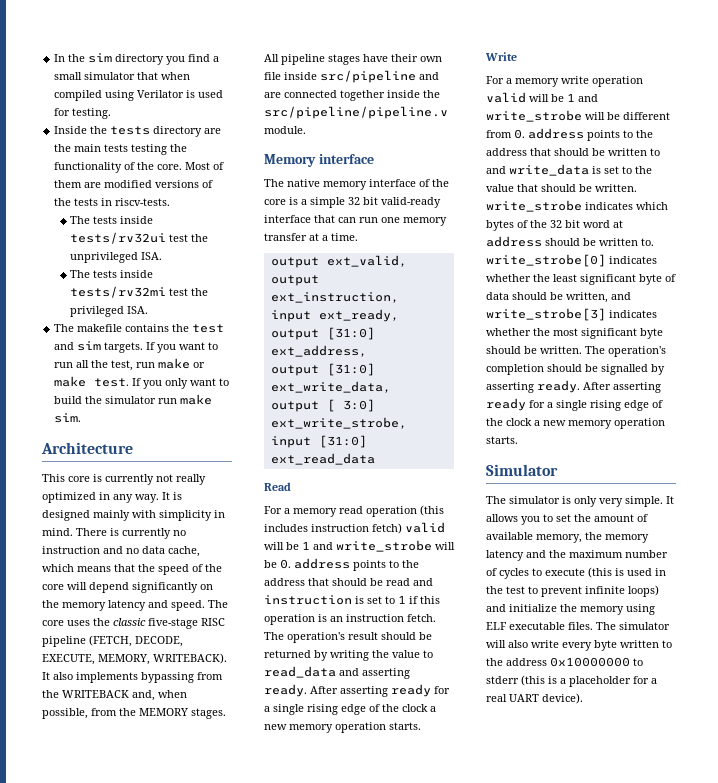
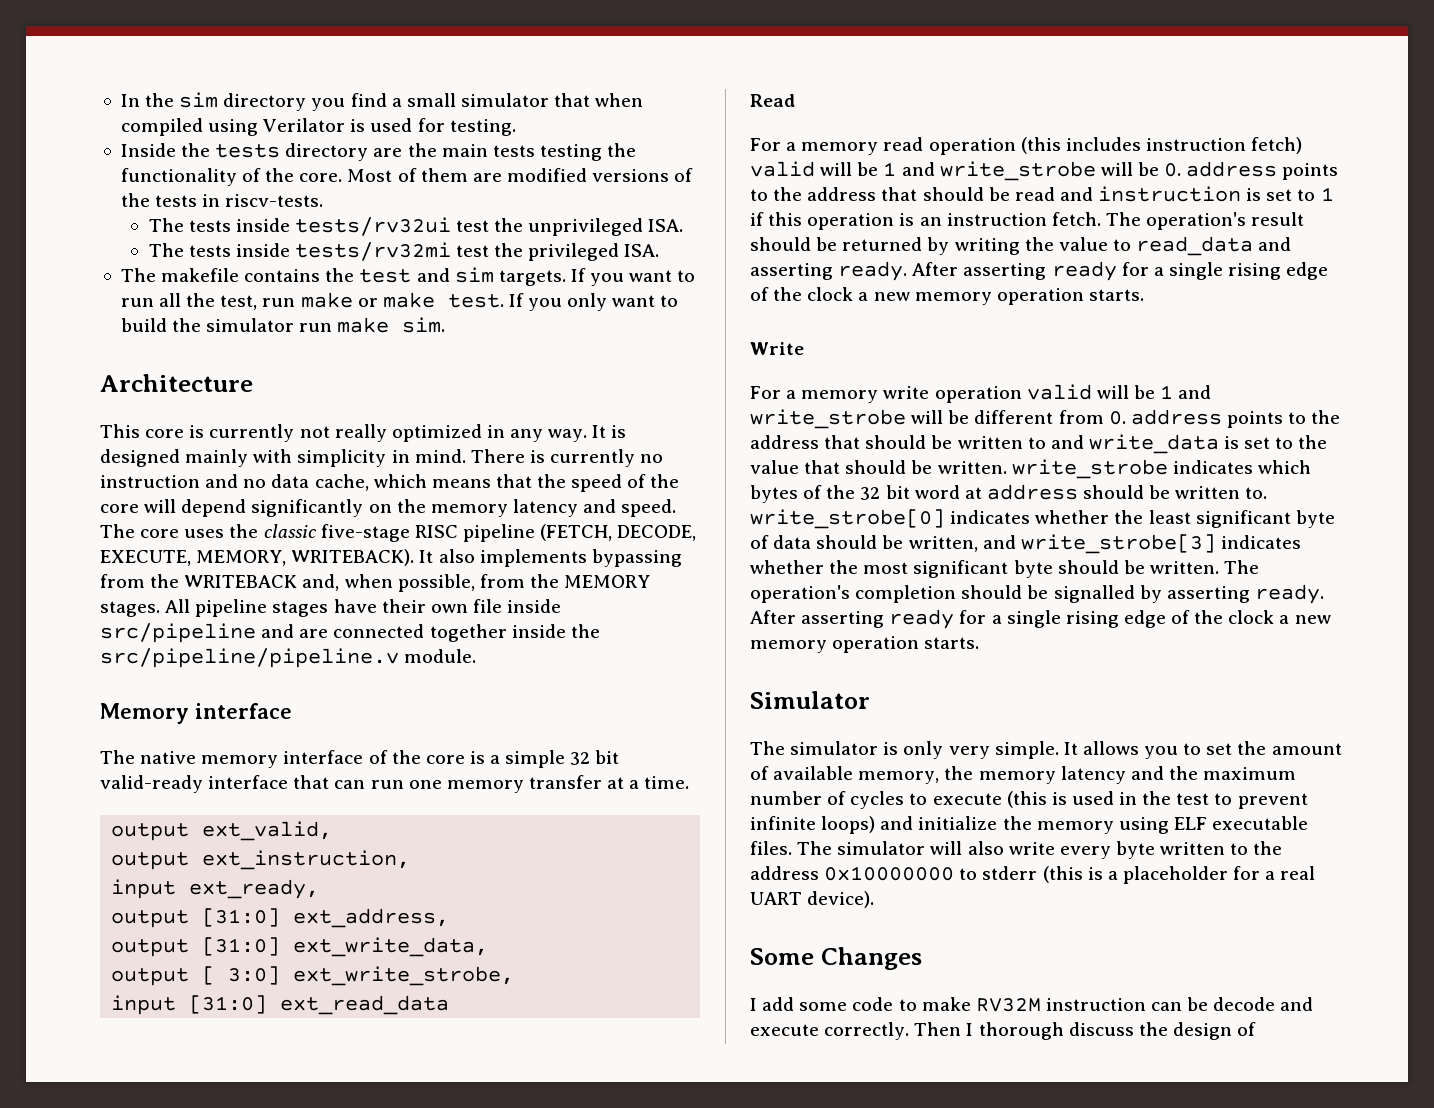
(583, 698) none -> [750,947,922,970] [750,997,1314,1012] [750,1022,1257,1040] // Some Changes // I add some code to make RV32M instruction can be decode and execute correctly. Then I thorough discuss the design of

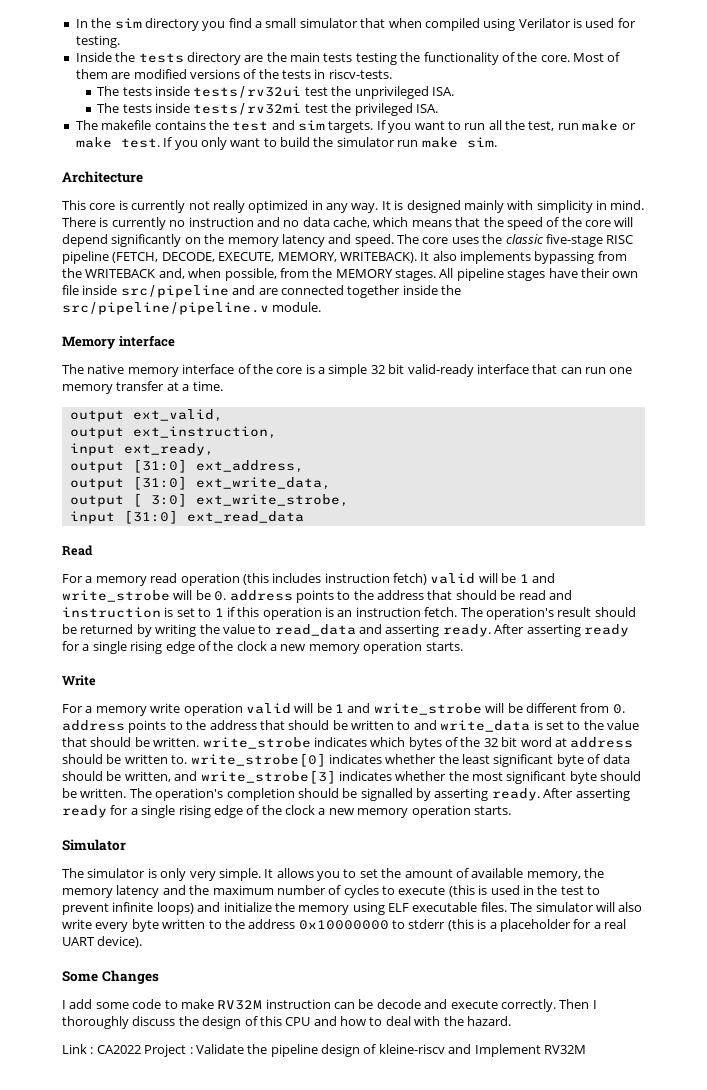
[978,1022,1064,1040] thorough -> [62,1016,129,1029] thoroughly
(1257, 1029) none -> [259,1016,511,1026] [62,1044,586,1057] this CPU and how to deal with the hazard. // Link : CA2022 Project : Validate the pipeline design of kleine-riscv and Implement RV32M

